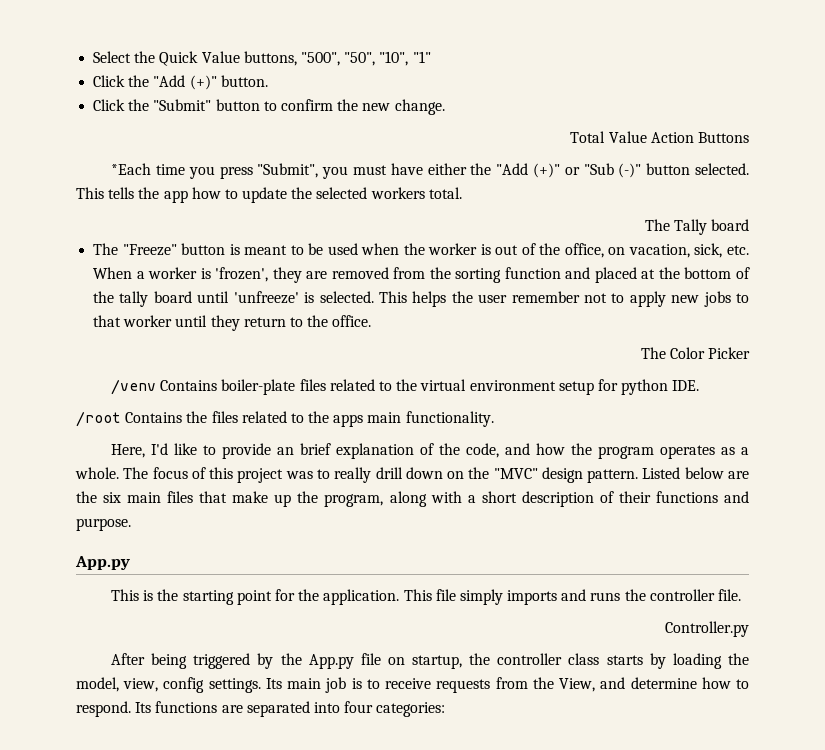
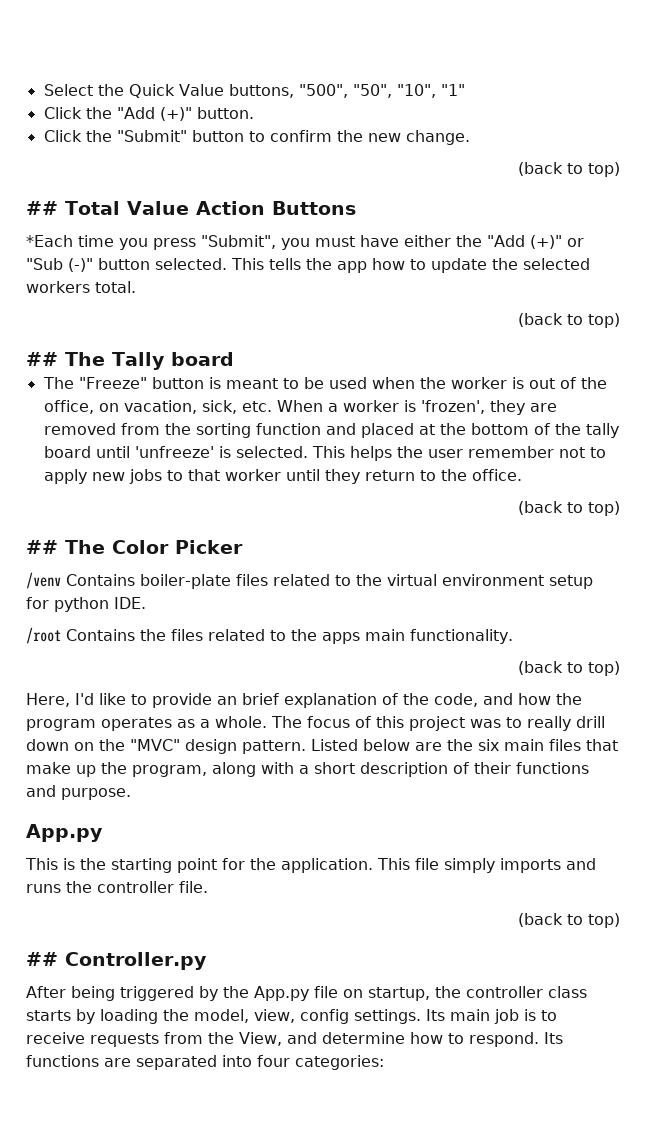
(445, 107) none -> [518,162,620,177] [26,201,58,215] (back to top) // ##
(462, 193) none -> [518,313,620,328] [26,352,58,366] (back to top) // ##
(372, 321) none -> [518,501,620,516] [26,540,58,554] (back to top) // ##
(494, 419) none -> [518,661,620,676] // (back to top)
(742, 595) none -> [518,913,620,928] [26,952,58,966] (back to top) // ##

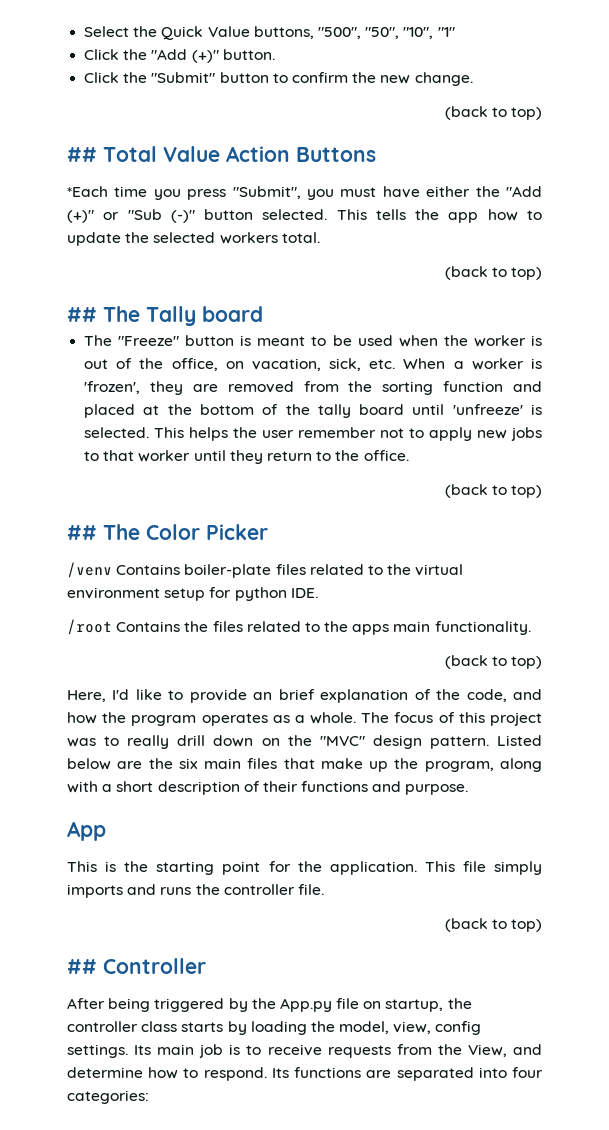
[26,824,103,842] App.py -> [67,821,106,841] App
[65,952,207,970] Controller.py -> [103,958,206,974] Controller

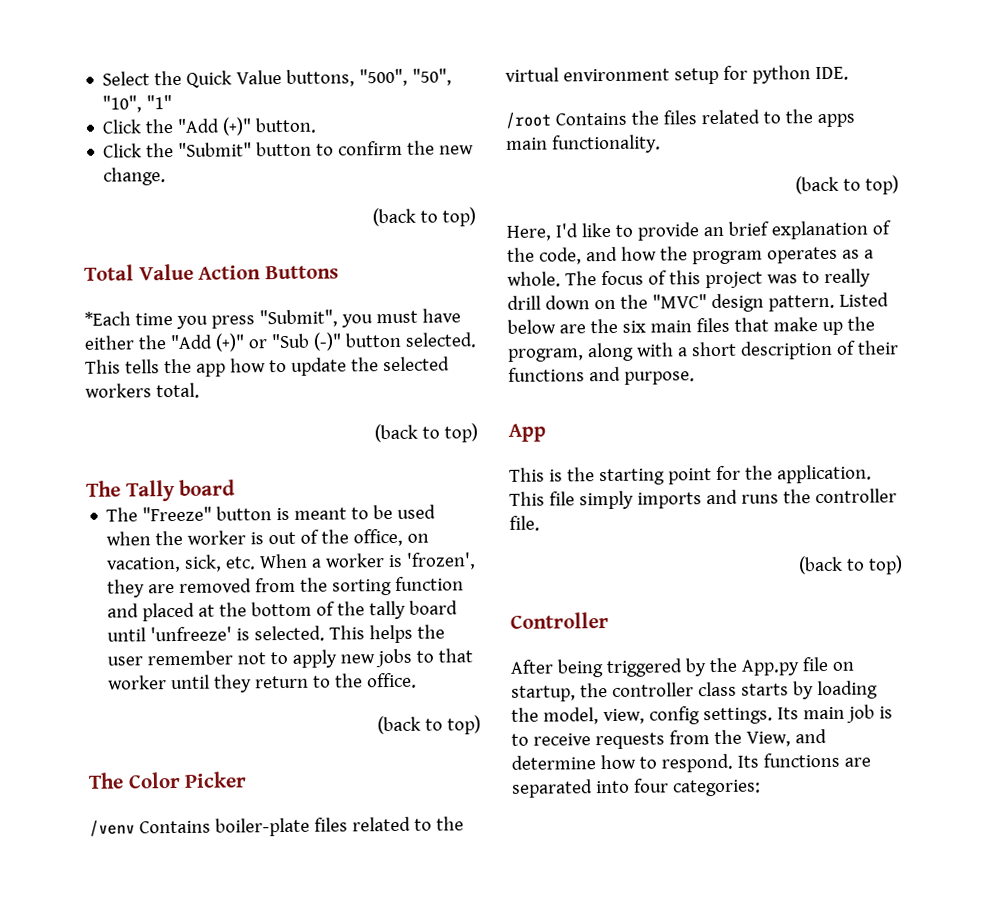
[67,147,97,162] ## -> (476, 217) none
[67,307,97,322] ## -> (478, 433) none
[67,525,97,540] ## -> (481, 725) none
[67,959,97,974] ## -> (903, 565) none

